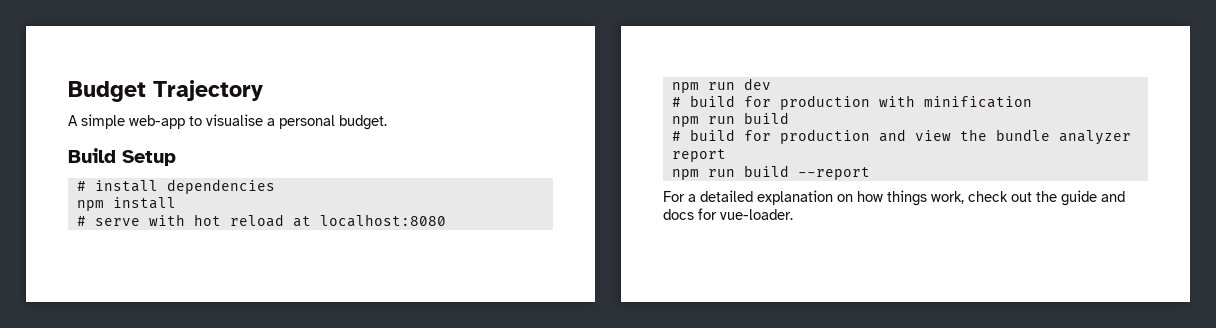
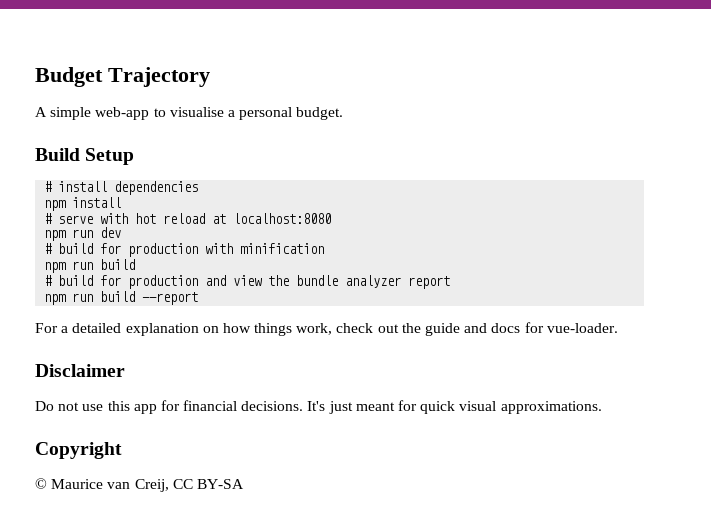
(793, 214) none -> [35,364,125,377] [35,400,602,414] [35,442,122,459] [35,478,244,492] // Disclaimer // Do not use this app for financial decisions. It's just meant for quick visual approximations. // Copyright // © Maurice van Creij, CC BY-SA

